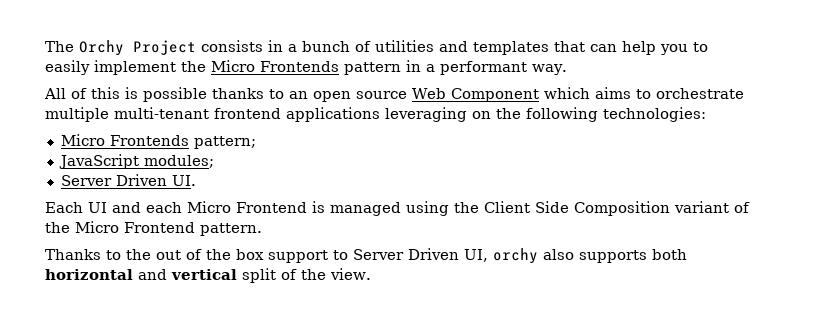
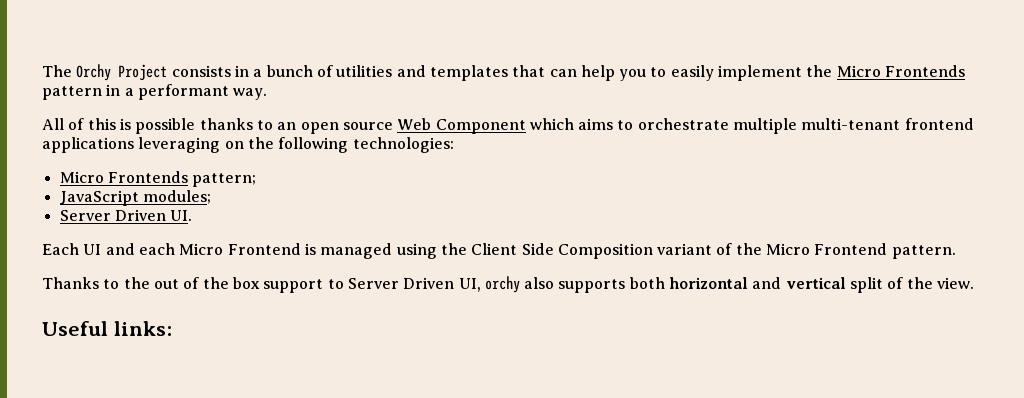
(371, 274) none -> [42,321,172,336] // Useful links:

